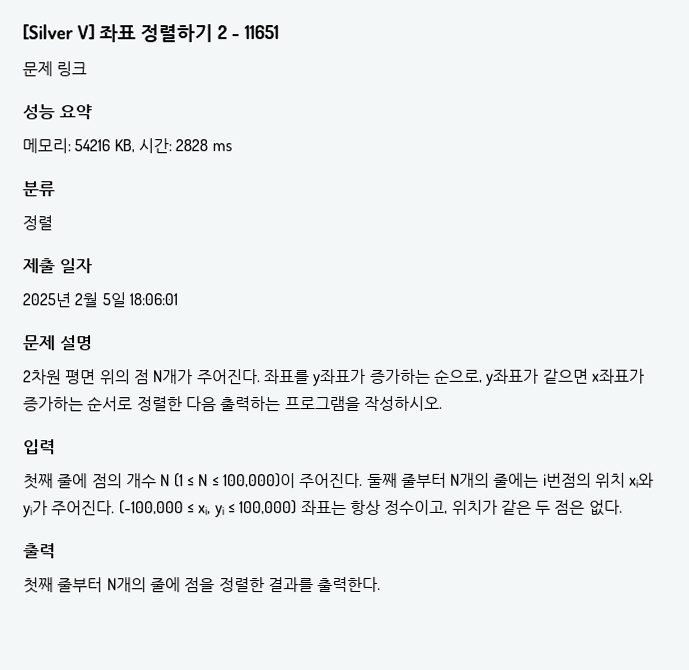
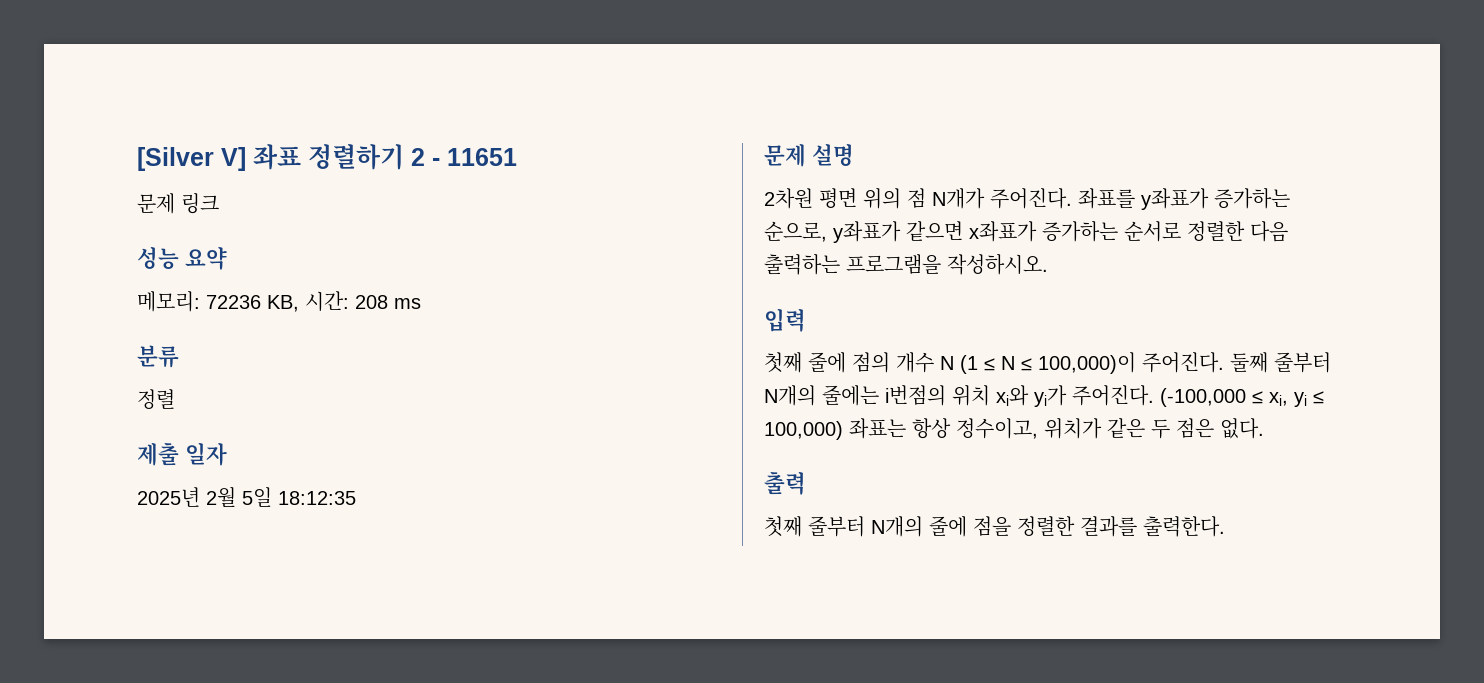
[74,139,111,152] 54216 -> [206,295,261,309] 72236
[175,139,209,152] 2828 -> [355,295,388,309] 208
[128,293,178,306] 18:06:01 -> [278,491,356,505] 18:12:35

